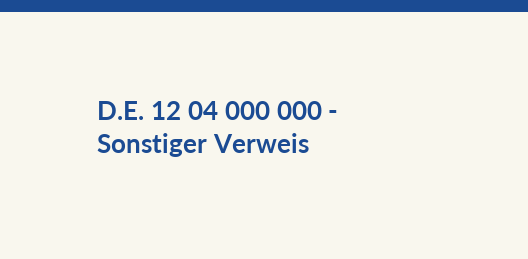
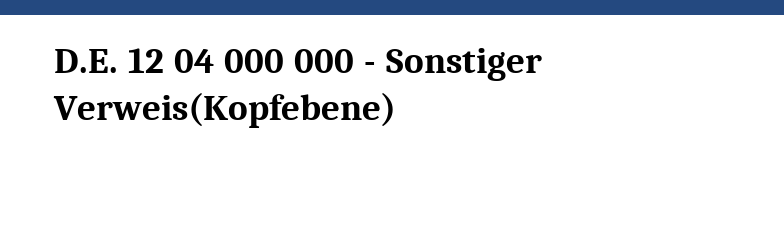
[212,133,309,153] Verweis -> [53,92,396,128] Verweis(Kopfebene)

